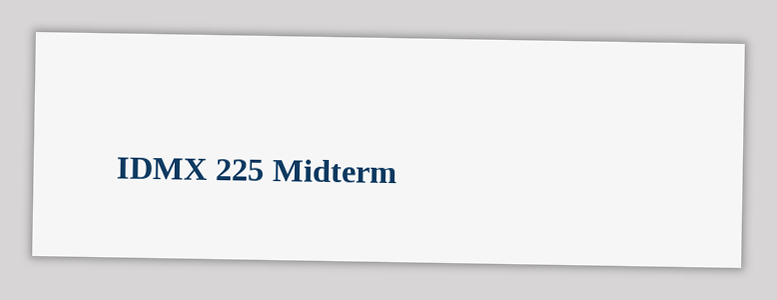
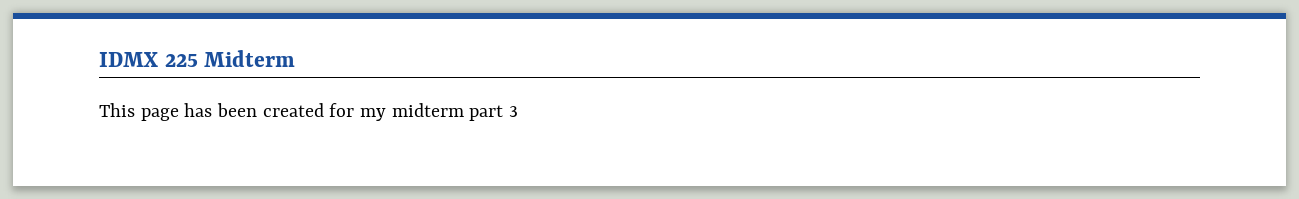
(397, 171) none -> [99,103,519,121] // This page has been created for my midterm part 3

